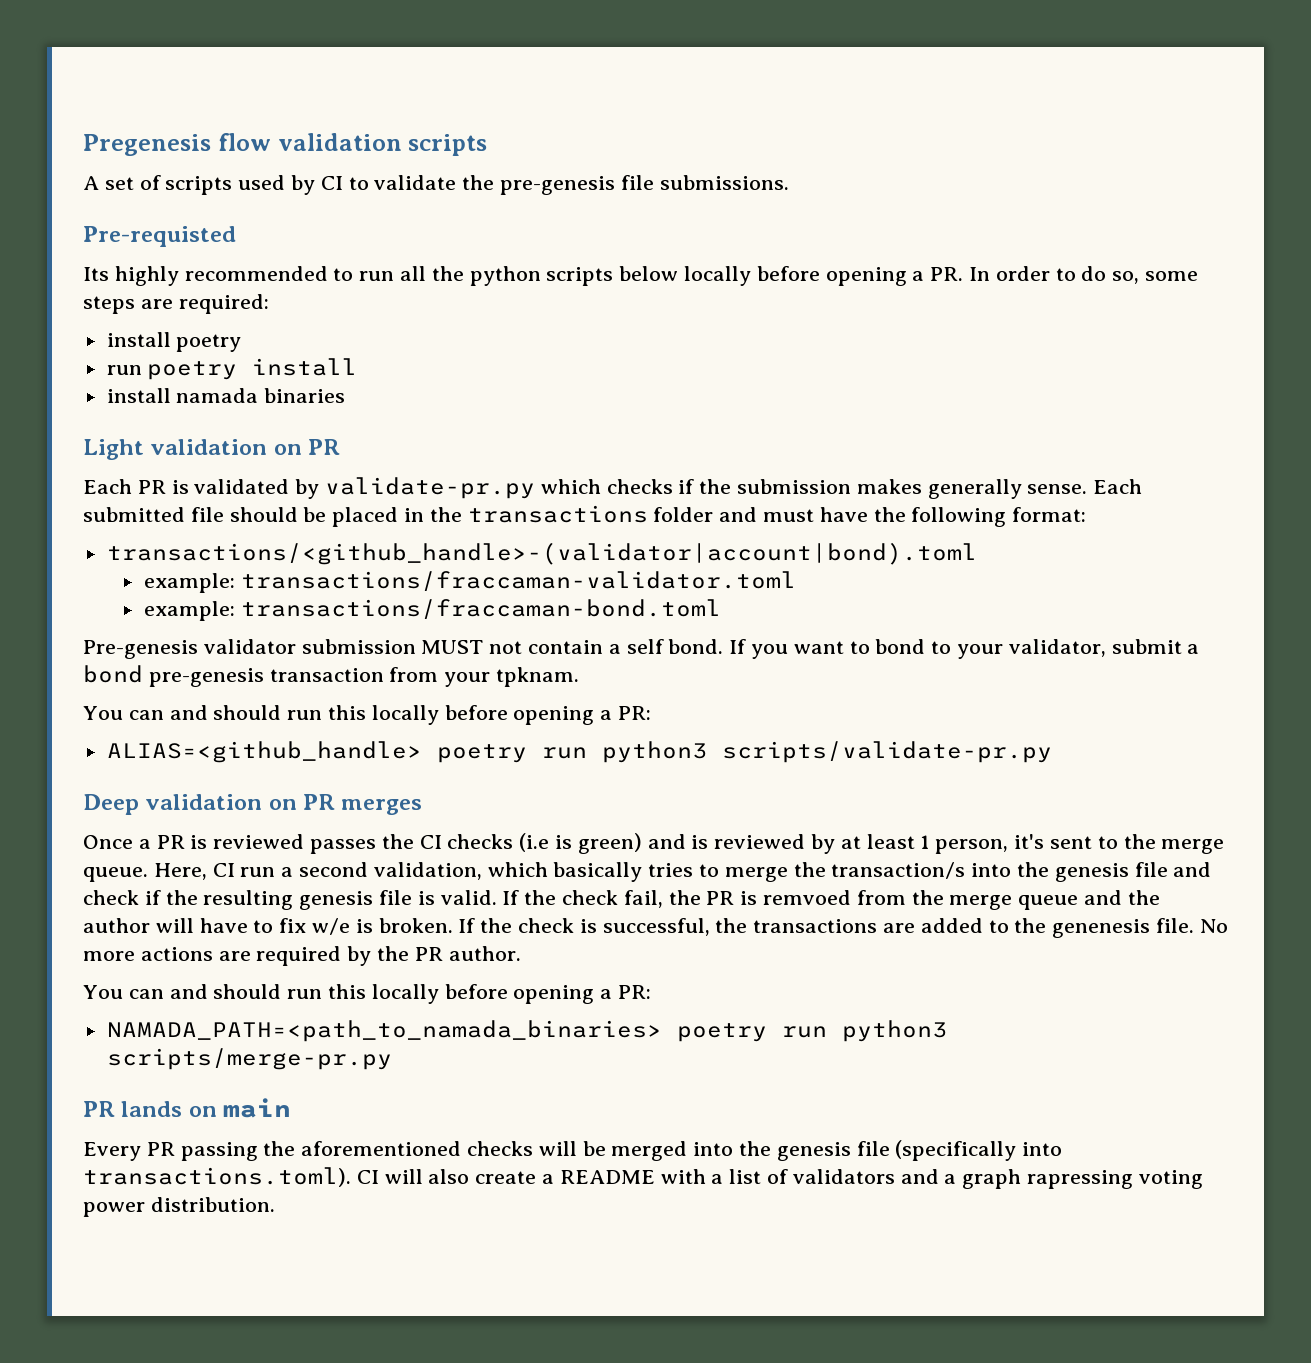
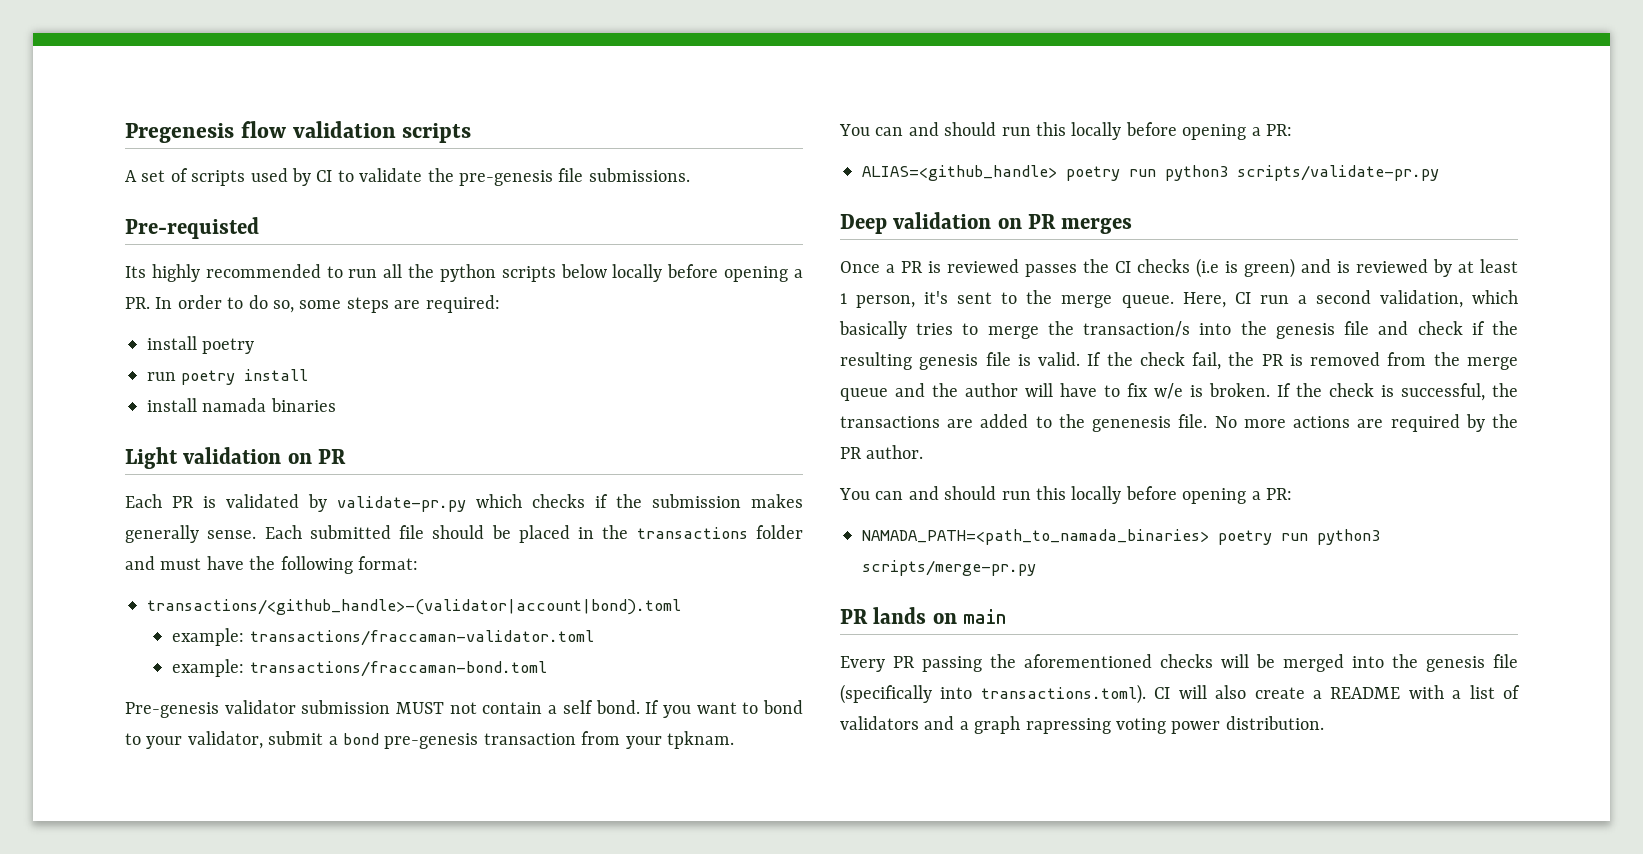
[763,890,852,905] remvoed -> [1310,352,1381,366] removed

